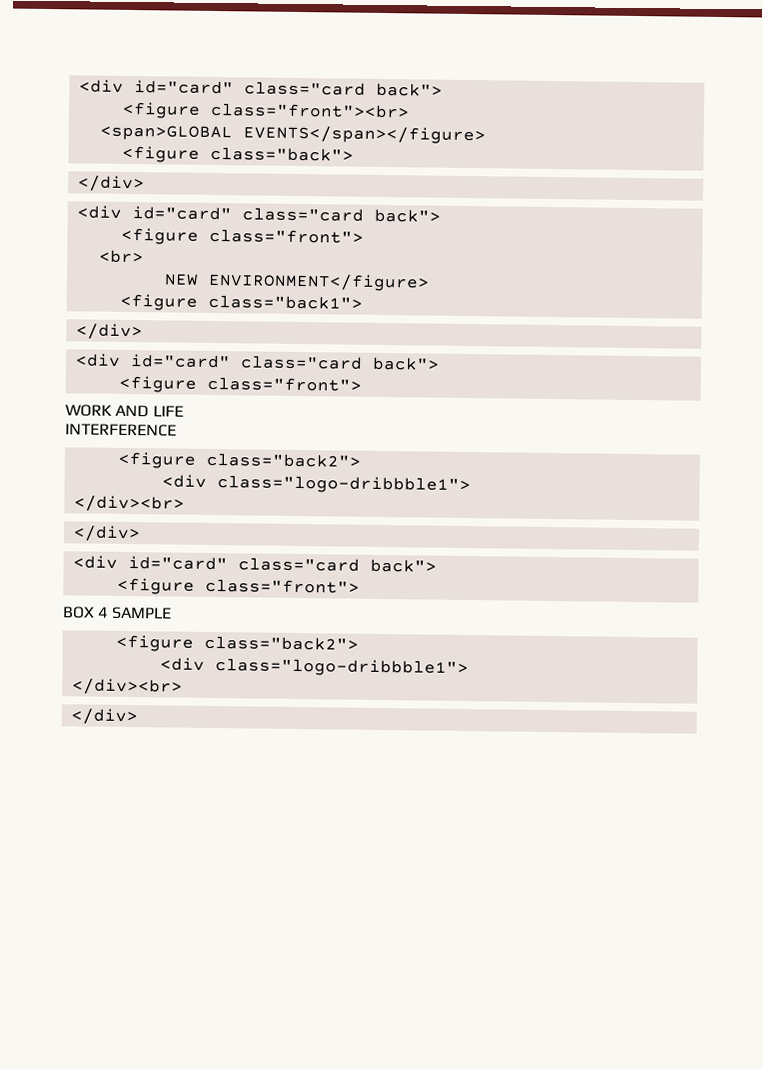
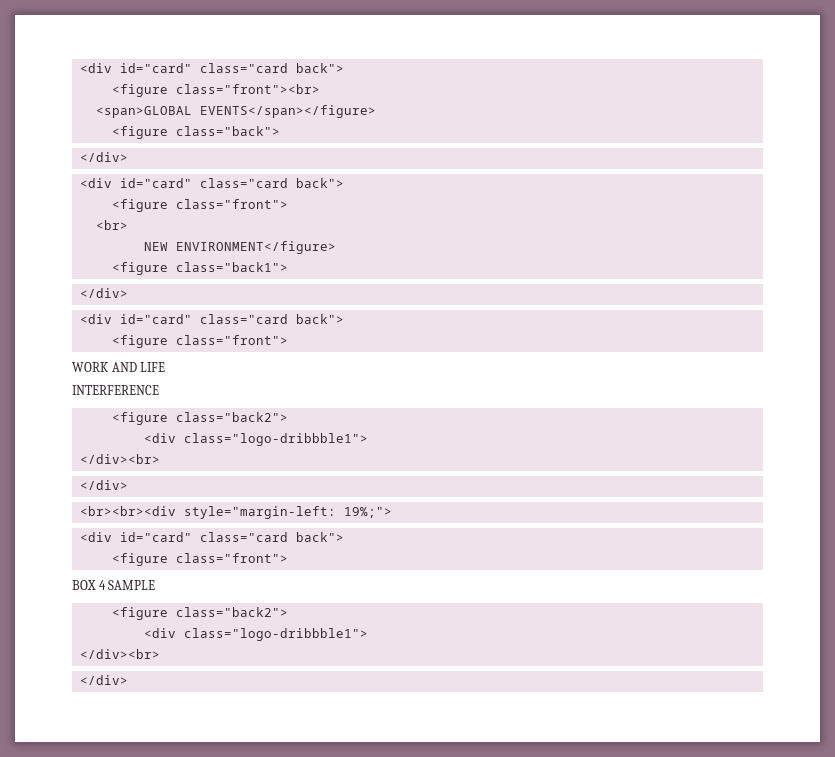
(141, 534) none -> [79,506,392,519] // <br><br><div style="margin-left: 19%;">

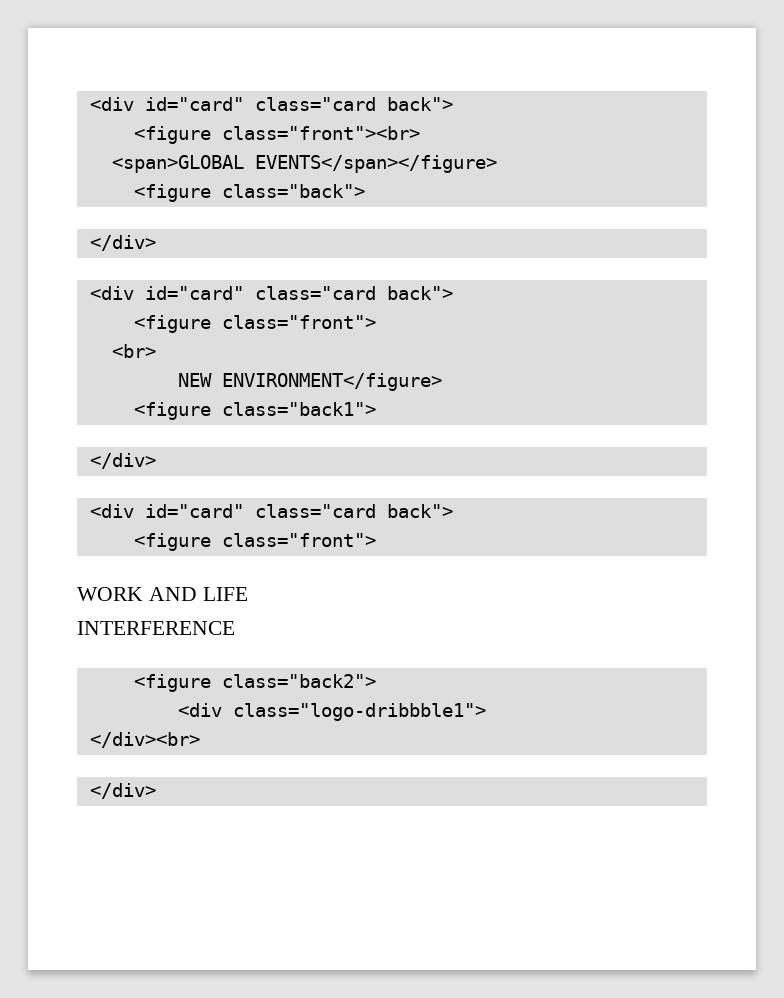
[79,506,392,519] [79,532,344,542] [111,553,288,566] [72,580,156,590] [111,607,288,620] [143,628,368,641] [79,649,160,659] [79,675,128,685] // <br><br><div style="margin-left: 19%;"> // <div id="card" class="card back"> // <figure class="front"> // BOX 4 SAMPLE // <figure class="back2"> // <div class="logo-dribbble1"> // </div><br> // </div> -> (156, 791) none

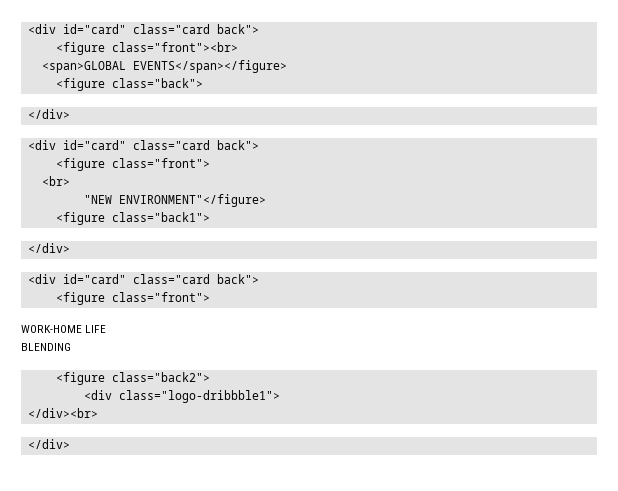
[177,373,442,391] NEW ENVIRONMENT</figure> -> [83,194,266,207] "NEW ENVIRONMENT"</figure>
[77,587,197,601] WORK AND -> [21,325,82,333] WORK-HOME
[77,621,235,635] INTERFERENCE -> [21,343,71,351] BLENDING

